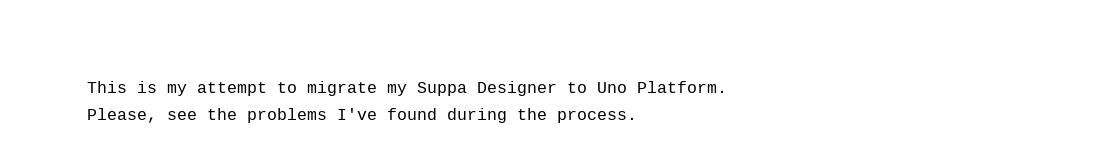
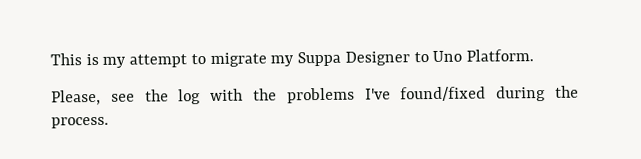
(237, 114) none -> [178,88,277,105] log with the
[387,108,437,120] found -> [400,86,487,102] found/fixed

